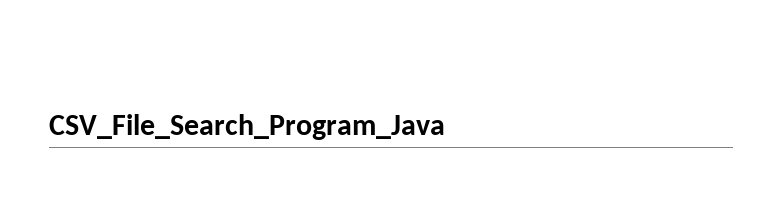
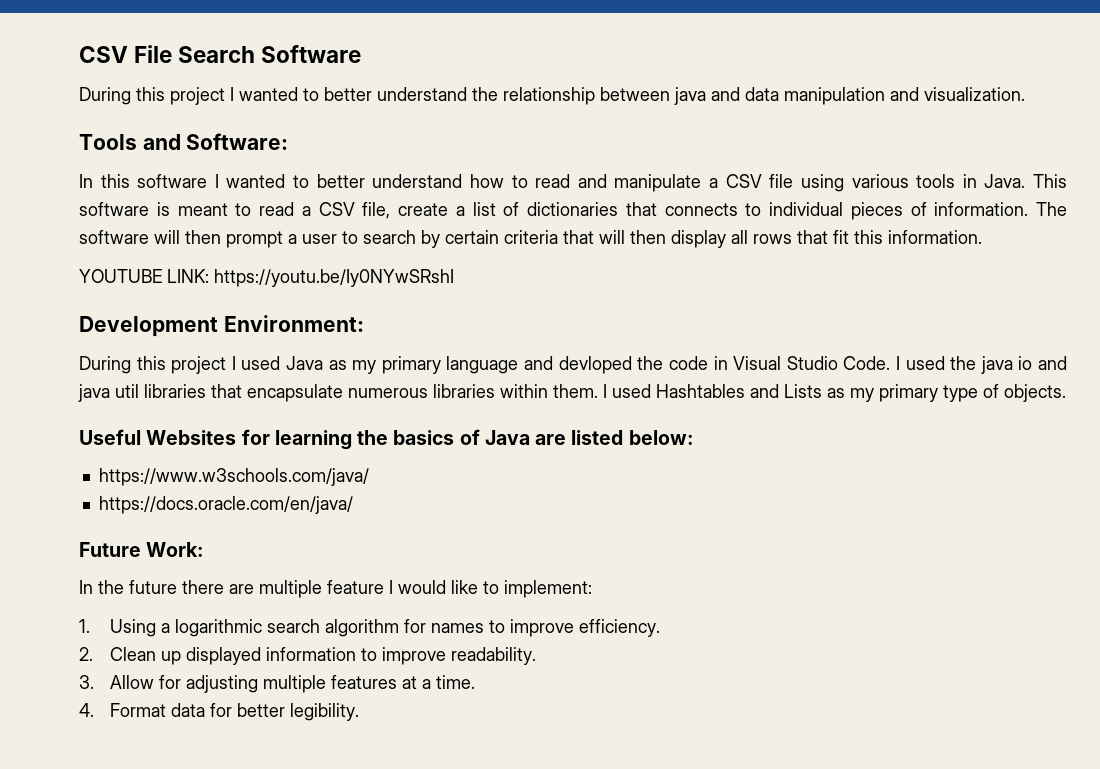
[49,114,445,140] CSV_File_Search_Program_Java -> [79,45,362,63] [79,87,1025,105] [79,133,289,150] [79,174,1067,192] [79,202,1067,220] [79,230,982,248] [79,269,454,287] [79,315,364,337] [79,356,1067,374] [78,384,1066,402] [79,429,694,450] [98,468,369,486] [98,496,353,514] [79,542,205,557] [79,580,592,598] [79,619,661,637] [79,647,537,665] [79,675,476,693] [79,703,360,721] CSV File Search Software // During this project I wanted to better understand the relationship between java and data manipulation and visualization. // Tools and Software: // In this software I wanted to better understand how to read and manipulate a CSV file using various tools in Java. This software is meant to read a CSV file, create a list of dictionaries that connects to individual pieces of information. The software will then prompt a user to search by certain criteria that will then display all rows that fit this information. // YOUTUBE LINK: https://youtu.be/Iy0NYwSRshI // Development Environment: // During this project I used Java as my primary language and devloped the code in Visual Studio Code. I used the java io and java util libraries that encapsulate numerous libraries within them. I used Hashtables and Lists as my primary type of objects. // Useful Websites for learning the basics of Java are listed below: // https://www.w3schools.com/java/ // https://docs.oracle.com/en/java/ // Future Work: // In the future there are multiple feature I would like to implement: // 1. Using a logarithmic search algorithm for names to improve efficiency. // 2. Clean up displayed information to improve readability. // 3. Allow for adjusting multiple features at a time. // 4. Format data for better legibility.

